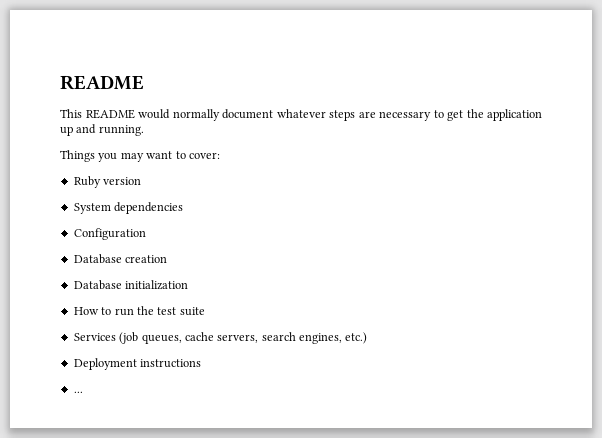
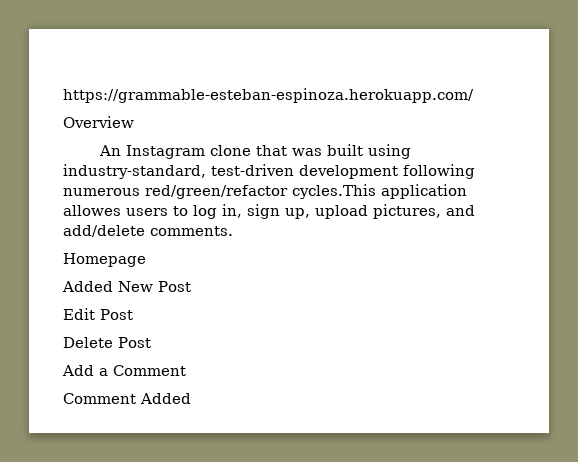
[60,75,144,90] [60,109,542,121] [60,124,144,136] [60,150,220,162] [73,176,142,188] [73,202,184,214] [73,228,146,240] [73,254,168,264] [73,280,189,290] [73,306,205,316] [73,332,368,344] [73,358,202,370] [73,391,83,393] README // This README would normally document whatever steps are necessary to get the application up and running. // Things you may want to cover: // Ruby version // System dependencies // Configuration // Database creation // Database initialization // How to run the test suite // Services (job queues, cache servers, search engines, etc.) // Deployment instructions // ... -> [63,88,474,103] [63,116,134,128] [98,144,411,159] [63,164,475,179] [63,184,467,199] [63,204,475,219] [63,225,233,237] [63,253,146,267] [62,281,191,292] [63,308,133,320] [63,337,151,348] [62,365,186,376] [63,393,191,404] https://grammable-esteban-espinoza.herokuapp.com/ // Overview // An Instagram clone that was built using industry-standard, test-driven development following numerous red/green/refactor cycles.This application allowes users to log in, sign up, upload pictures, and add/delete comments. // Homepage // Added New Post // Edit Post // Delete Post // Add a Comment // Comment Added

